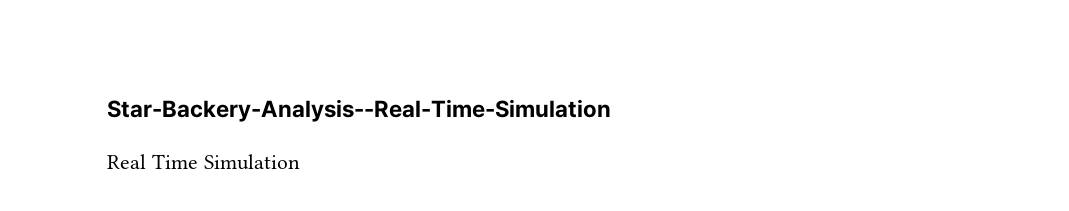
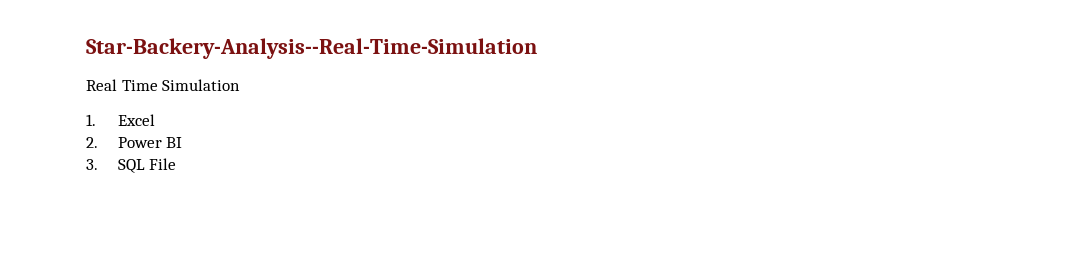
(300, 162) none -> [86,114,155,126] [86,137,183,148] [86,158,177,173] // 1. Excel // 2. Power BI // 3. SQL File

